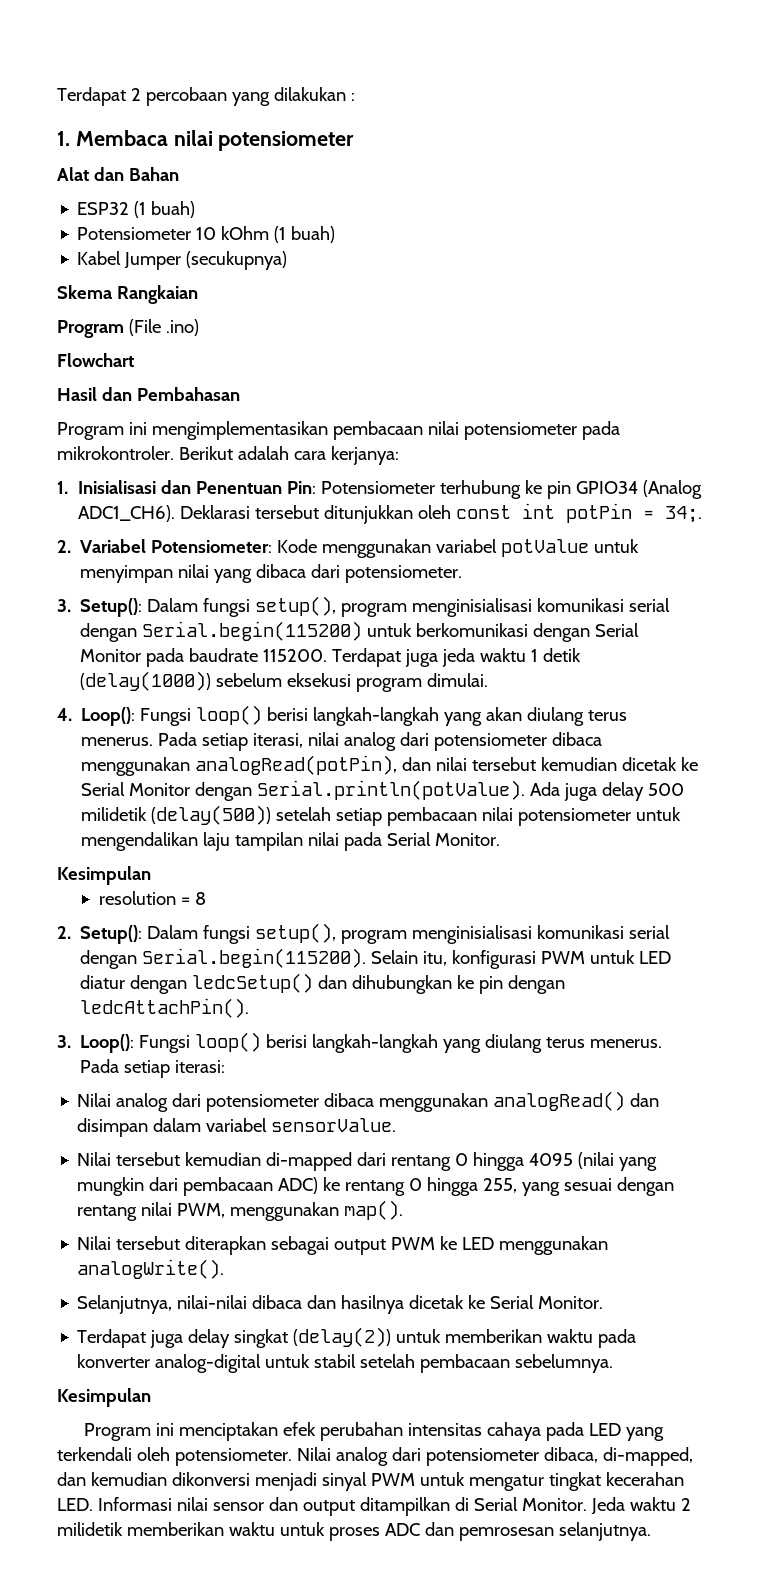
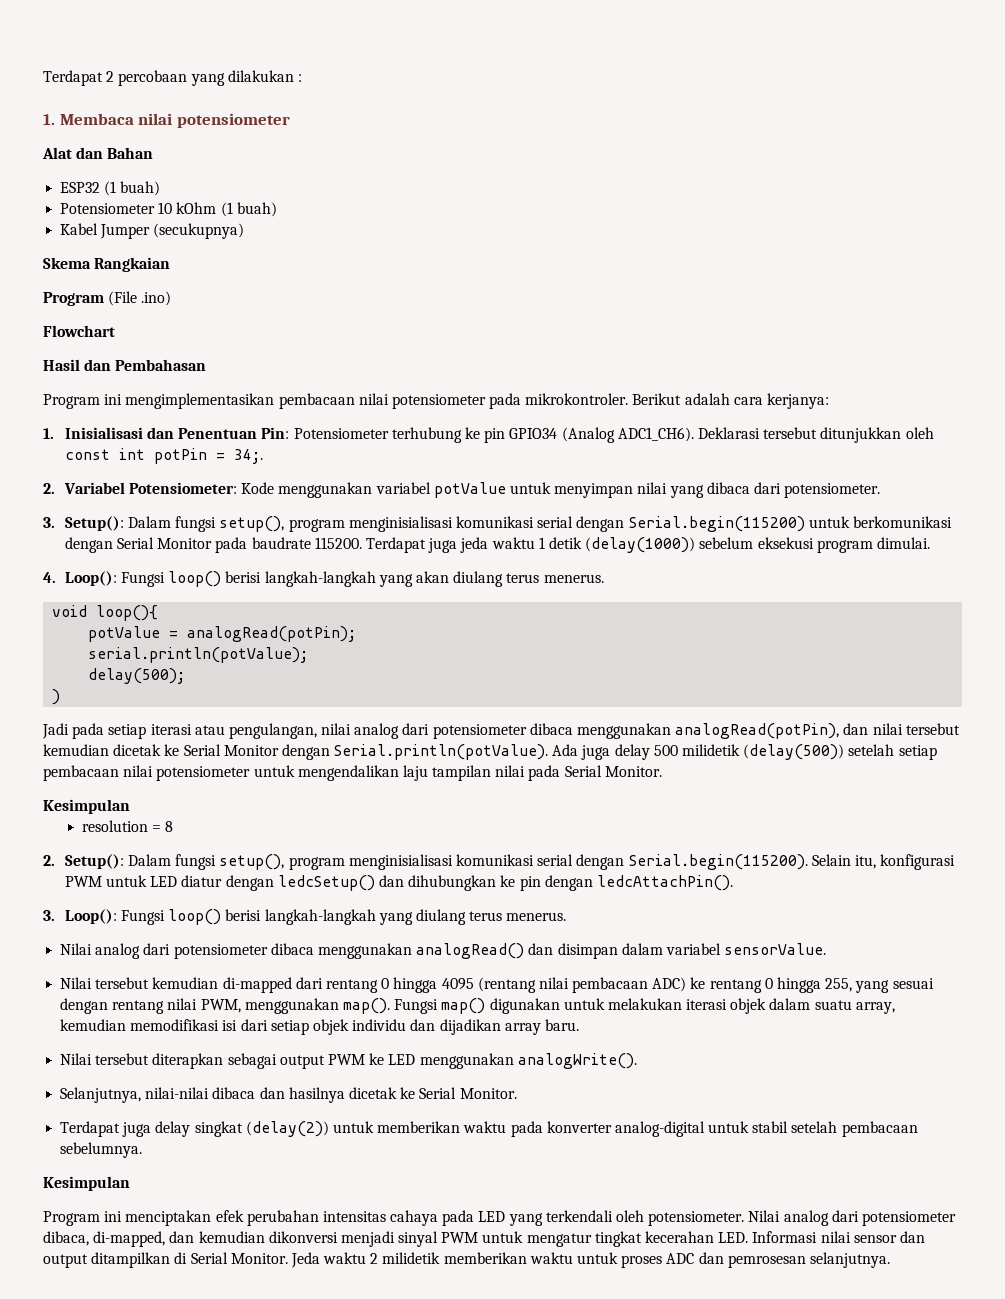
[158,732,304,751] Pada setiap iterasi, -> [52,605,159,621] [88,626,357,642] [88,647,309,663] [88,668,186,684] [52,689,61,705] [42,723,317,739] // void loop(){ // potValue = analogRead(potPin); // serial.println(potValue); // delay(500); // ) // Jadi pada setiap iterasi atau pengulangan,
[80,1059,226,1078] Pada setiap iterasi: -> (567, 916) none
[578,1152,658,1171] [77,1177,179,1196] (nilai yang mungkin dari -> [477,977,569,993] (rentang nilai
(404, 1210) none -> [394,998,895,1014] [60,1019,579,1035] Fungsi map() digunakan untuk melakukan iterasi objek dalam suatu array, kemudian memodifikasi isi dari setiap objek individu dan dijadikan array baru.

